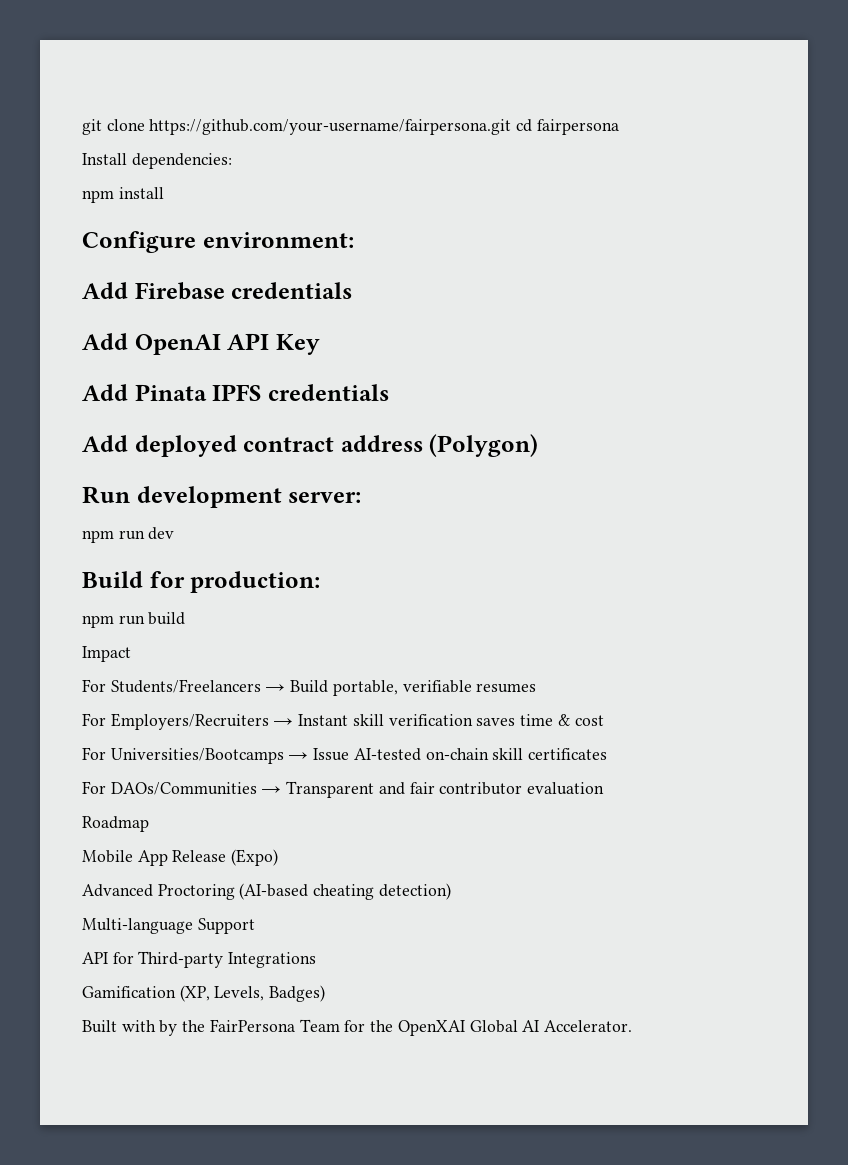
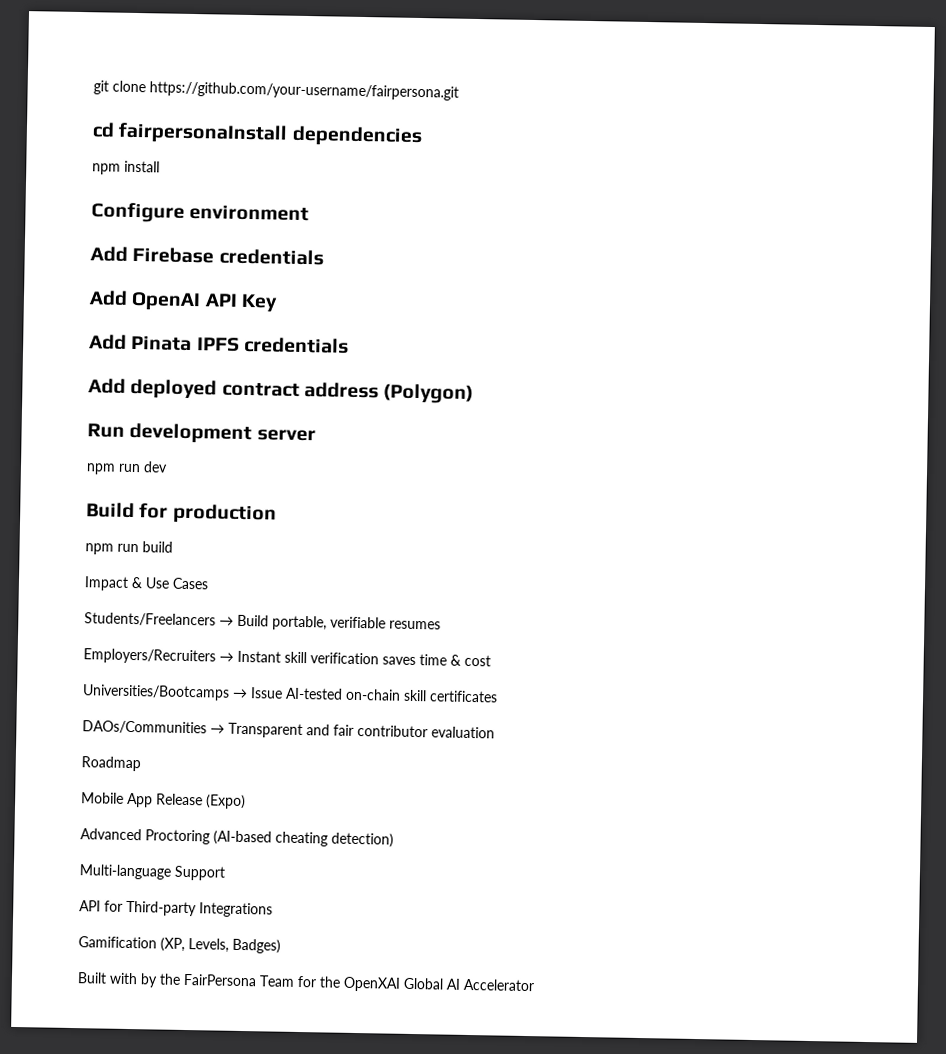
[516,119,619,135] [82,153,232,169] cd fairpersona // Install dependencies: -> [92,122,423,148] // cd fairpersonaInstall dependencies
[202,232,354,248] environment: -> [189,204,310,222] environment
[288,492,362,503] server: -> [256,429,316,442] server
[190,571,321,593] production: -> [172,503,277,525] production
[82,679,106,692] // For -> [131,576,209,590] & Use Cases //
[82,713,106,726] For -> (441, 625) none
[82,747,106,760] For -> (491, 660) none
[82,781,106,794] For -> (498, 696) none
[543,1020,632,1032] Accelerator. -> [463,978,535,992] Accelerator

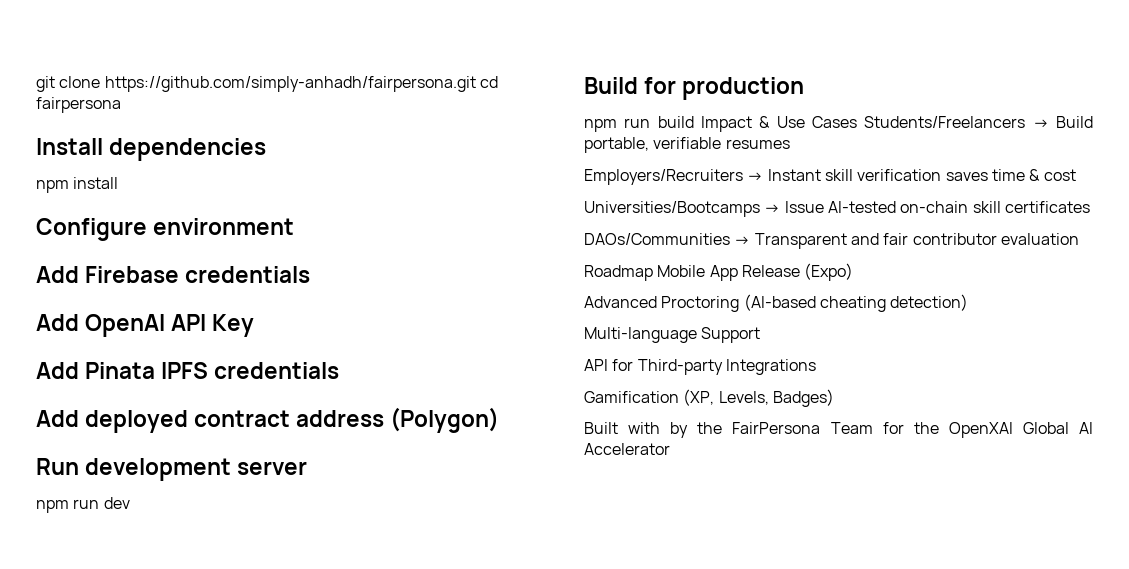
[149,81,459,101] [92,122,289,145] https://github.com/your-username/fairpersona.git // cd fairpersonaInstall -> [104,76,498,92] [36,97,121,113] [36,138,103,155] https://github.com/simply-anhadh/fairpersona.git cd fairpersona // Install
(173, 547) // -> (694, 122) none
(209, 583) // -> (857, 122) none
(141, 764) // -> (653, 273) none

